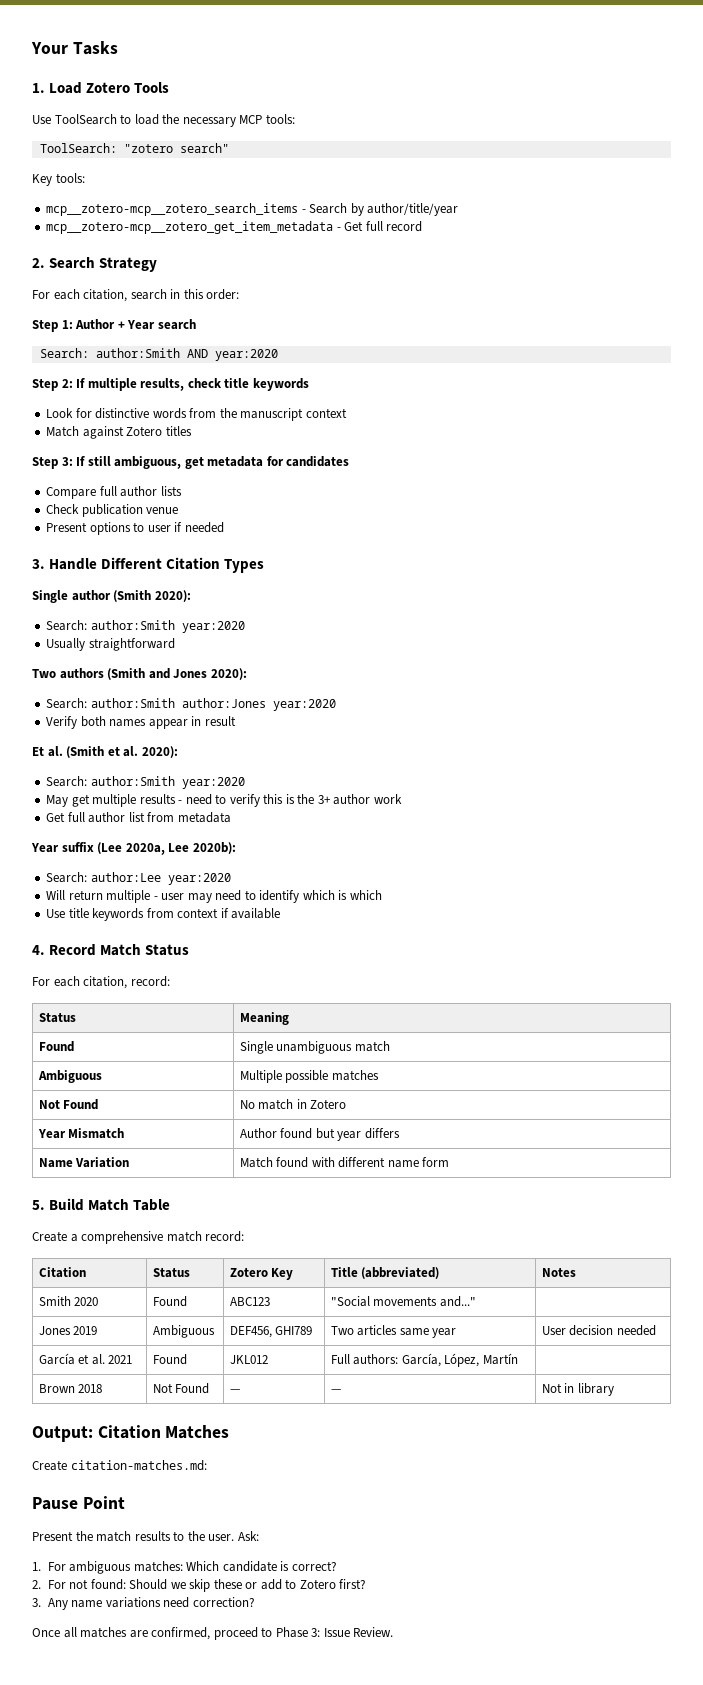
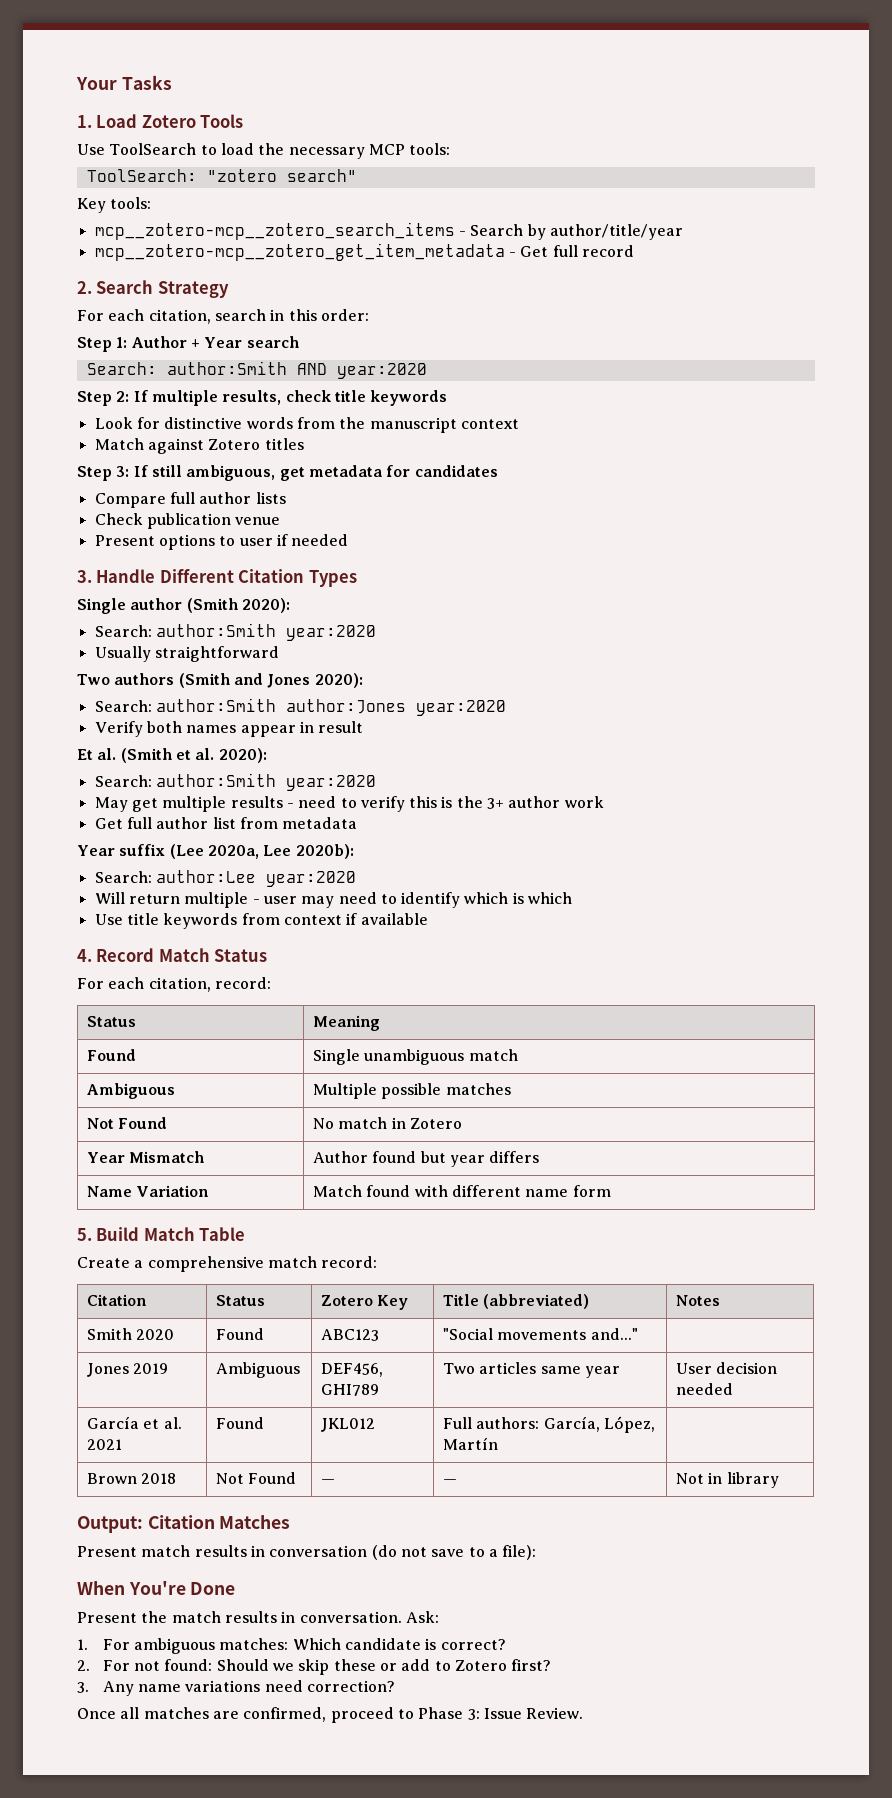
[32,1460,207,1471] [32,1496,125,1510] Create citation-matches.md: // Pause Point -> [77,1545,537,1560] [77,1581,236,1595] Present match results in conversation (do not save to a file): // When You're Done
[173,1531,235,1541] to the user. -> [281,1611,402,1623] in conversation.

